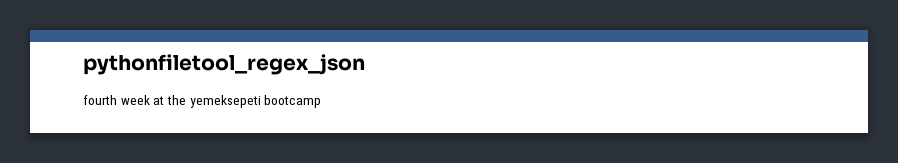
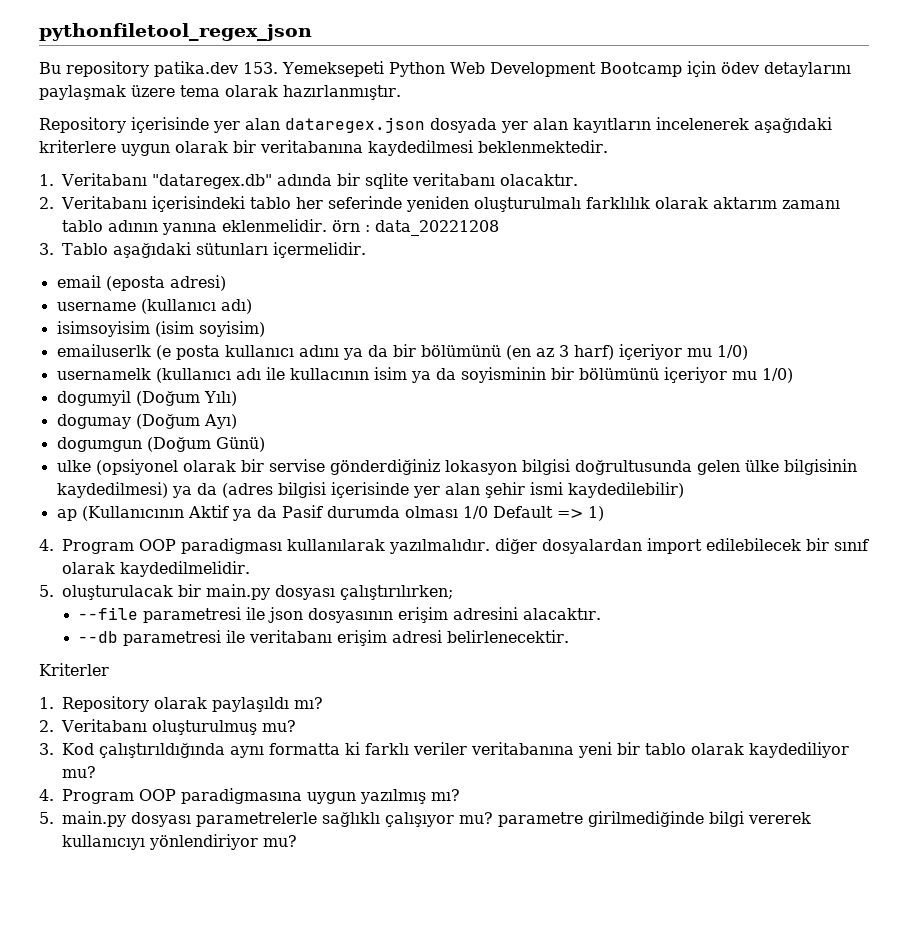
[83,95,322,108] fourth week at the yemeksepeti bootcamp -> [39,61,851,77] [39,85,401,100] [39,117,832,133] [39,140,608,156] [39,173,578,189] [39,196,840,212] [62,219,499,236] [39,242,366,258] [56,275,226,291] [56,299,252,314] [56,321,265,337] [56,344,748,360] [56,367,793,383] [56,390,237,406] [56,414,237,429] [56,437,265,452] [56,459,857,475] [56,482,684,498] [56,505,604,521] [39,538,869,554] [62,561,250,577] [39,584,453,600] [78,607,602,623] [78,630,570,646] [39,663,109,676] [39,696,323,712] [39,719,296,735] [39,742,849,758] [62,766,96,778] [39,788,460,804] [39,811,811,827] [62,834,297,850] Bu repository patika.dev 153. Yemeksepeti Python Web Development Bootcamp için ödev detaylarını paylaşmak üzere tema olarak hazırlanmıştır. // Repository içerisinde yer alan dataregex.json dosyada yer alan kayıtların incelenerek aşağıdaki kriterlere uygun olarak bir veritabanına kaydedilmesi beklenmektedir. // 1. Veritabanı "dataregex.db" adında bir sqlite veritabanı olacaktır. // 2. Veritabanı içerisindeki tablo her seferinde yeniden oluşturulmalı farklılık olarak aktarım zamanı tablo adının yanına eklenmelidir. örn : data_20221208 // 3. Tablo aşağıdaki sütunları içermelidir. // email (eposta adresi) // username (kullanıcı adı) // isimsoyisim (isim soyisim) // emailuserlk (e posta kullanıcı adını ya da bir bölümünü (en az 3 harf) içeriyor mu 1/0) // usernamelk (kullanıcı adı ile kullacının isim ya da soyisminin bir bölümünü içeriyor mu 1/0) // dogumyil (Doğum Yılı) // dogumay (Doğum Ayı) // dogumgun (Doğum Günü) // ulke (opsiyonel olarak bir servise gönderdiğiniz lokasyon bilgisi doğrultusunda gelen ülke bilgisinin kaydedilmesi) ya da (adres bilgisi içerisinde yer alan şehir ismi kaydedilebilir) // ap (Kullanıcının Aktif ya da Pasif durumda olması 1/0 Default => 1) // 4. Program OOP paradigması kullanılarak yazılmalıdır. diğer dosyalardan import edilebilecek bir sınıf olarak kaydedilmelidir. // 5. oluşturulacak bir main.py dosyası çalıştırılırken; // --file parametresi ile json dosyasının erişim adresini alacaktır. // --db parametresi ile veritabanı erişim adresi belirlenecektir. // Kriterler // 1. Repository olarak paylaşıldı mı? // 2. Veritabanı oluşturulmuş mu? // 3. Kod çalıştırıldığında aynı formatta ki farklı veriler veritabanına yeni bir tablo olarak kaydediliyor mu? // 4. Program OOP paradigmasına uygun yazılmış mı? // 5. main.py dosyası parametrelerle sağlıklı çalışıyor mu? parametre girilmediğinde bilgi vererek kullanıcıyı yönlendiriyor mu?

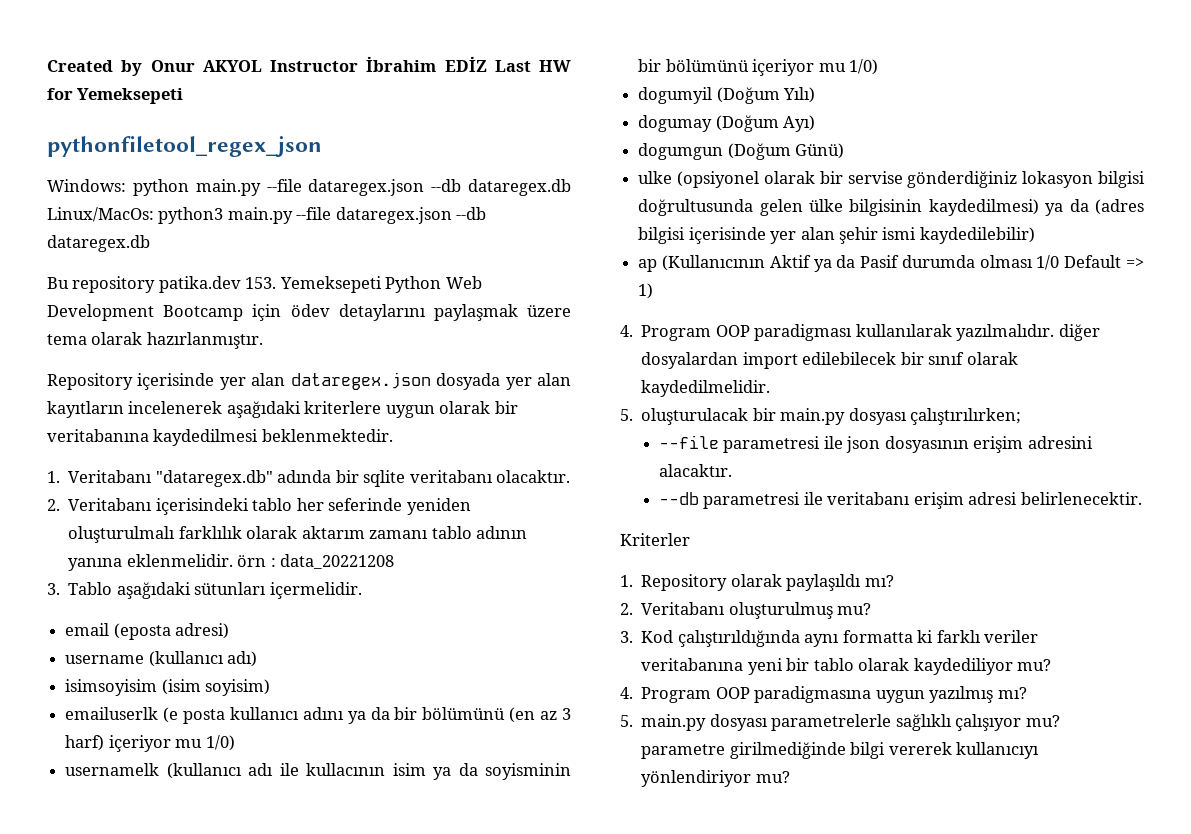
[39,23,312,41] pythonfiletool_regex_json -> [47,56,571,76] [47,88,184,104] [47,136,322,157] [47,179,571,196] [47,207,487,224] [47,235,150,252] Created by Onur AKYOL Instructor İbrahim EDİZ Last HW for Yemeksepeti // pythonfiletool_regex_json // Windows: python main.py --file dataregex.json --db dataregex.db Linux/MacOs: python3 main.py --file dataregex.json --db dataregex.db

